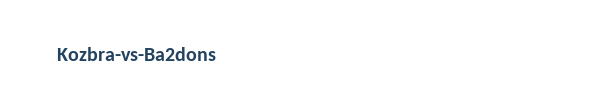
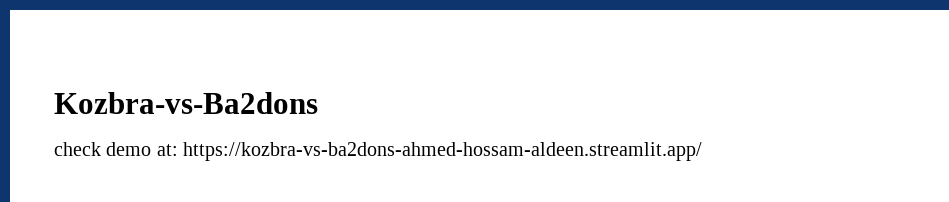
(216, 54) none -> [54,142,703,161] // check demo at: https://kozbra-vs-ba2dons-ahmed-hossam-aldeen.streamlit.app/

